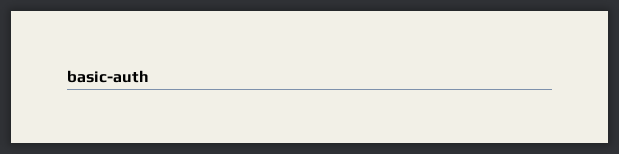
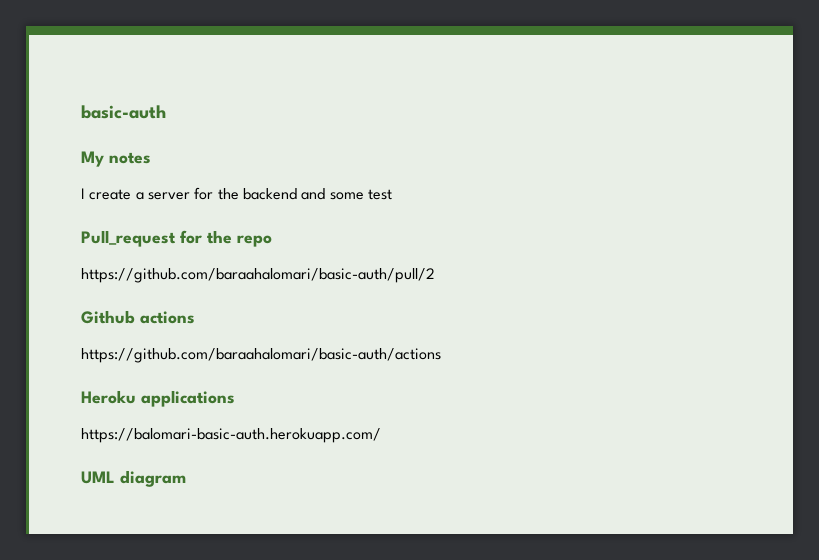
(149, 76) none -> [81,151,151,167] [81,187,392,200] [81,230,272,247] [81,268,435,283] [81,310,195,324] [81,348,441,363] [81,390,235,407] [81,428,381,443] [81,470,186,487] // My notes // I create a server for the backend and some test // Pull_request for the repo // https://github.com/baraahalomari/basic-auth/pull/2 // Github actions // https://github.com/baraahalomari/basic-auth/actions // Heroku applications // https://balomari-basic-auth.herokuapp.com/ // UML diagram

